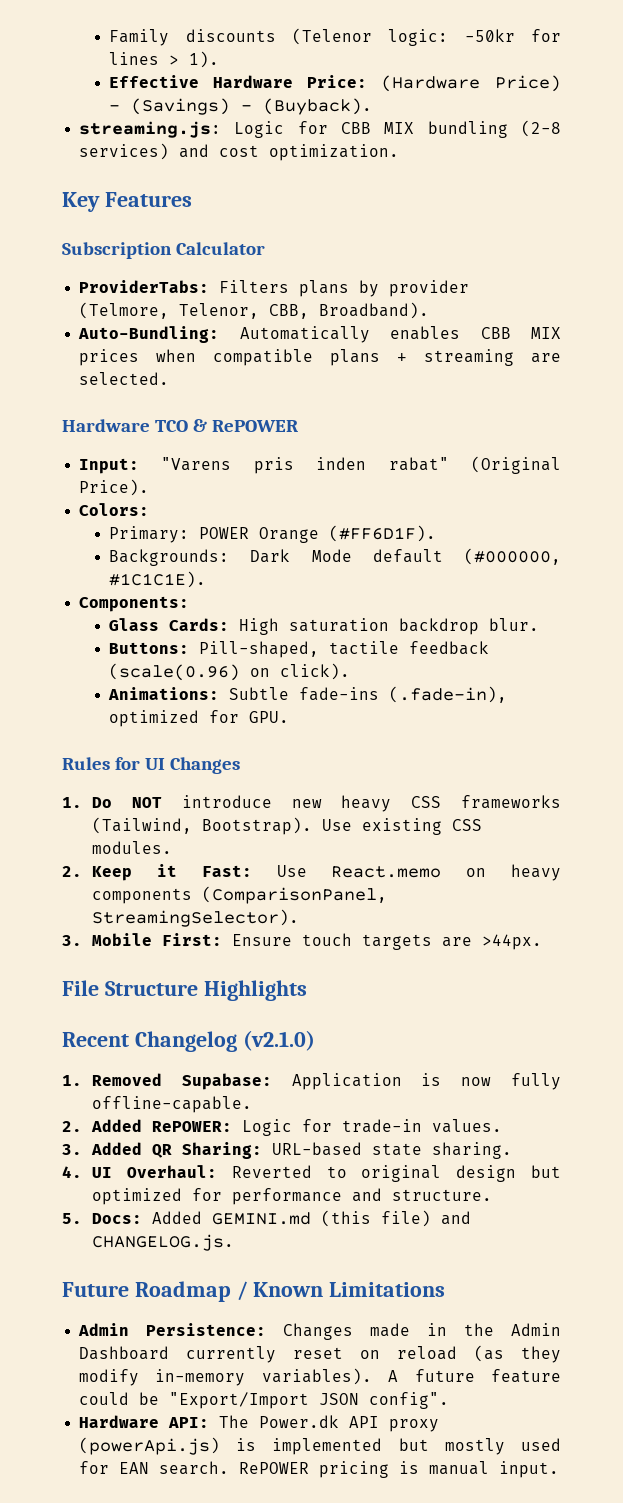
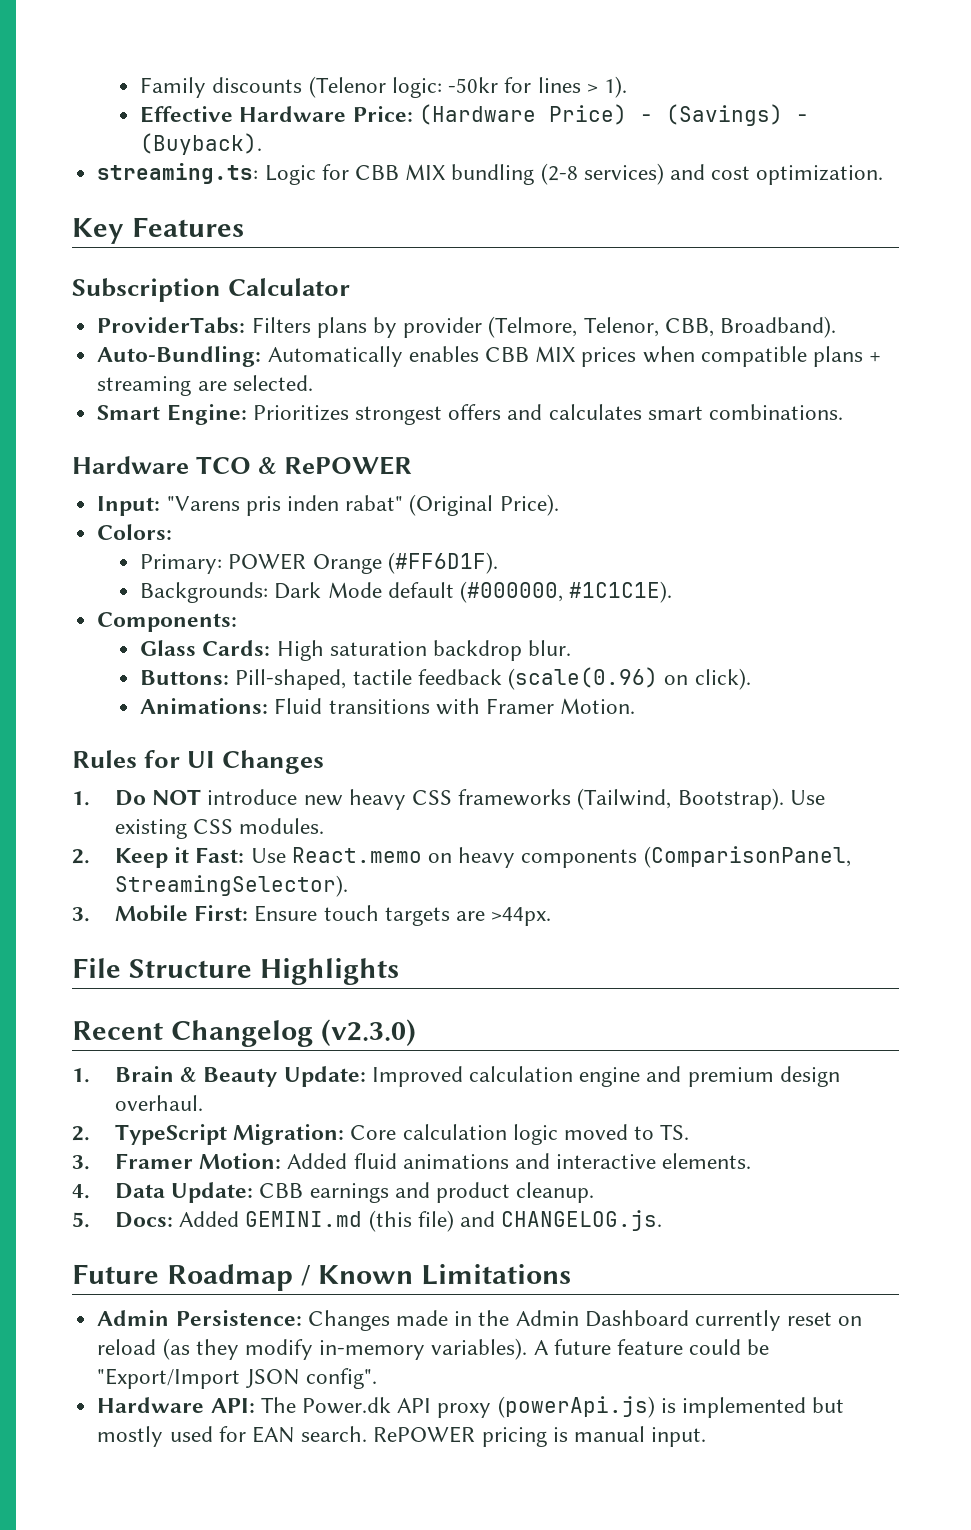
[79,121,222,138] streaming.js: -> [97,163,259,184] streaming.ts:
(170, 378) none -> [97,404,843,425] // Smart Engine: Prioritizes strongest offers and calculates smart combinations.
[229,686,508,703] [109,710,290,727] Subtle fade-ins (.fade-in), optimized for GPU. -> [274,698,636,715] Fluid transitions with Framer Motion.
[242,1030,315,1051] [62,1073,561,1090] [92,1096,253,1113] [62,1119,503,1136] [62,1142,513,1159] [62,1165,561,1182] [92,1188,493,1205] (v2.1.0) // 1. Removed Supabase: Application is now fully offline-capable. // 2. Added RePOWER: Logic for trade-in values. // 3. Added QR Sharing: URL-based state sharing. // 4. UI Overhaul: Reverted to original design but optimized for performance and structure. -> [320,1019,416,1046] [72,1066,840,1087] [114,1095,203,1111] [72,1124,690,1145] [72,1153,752,1170] [72,1182,595,1203] (v2.3.0) // 1. Brain & Beauty Update: Improved calculation engine and premium design overhaul. // 2. TypeScript Migration: Core calculation logic moved to TS. // 3. Framer Motion: Added fluid animations and interactive elements. // 4. Data Update: CBB earnings and product cleanup.

